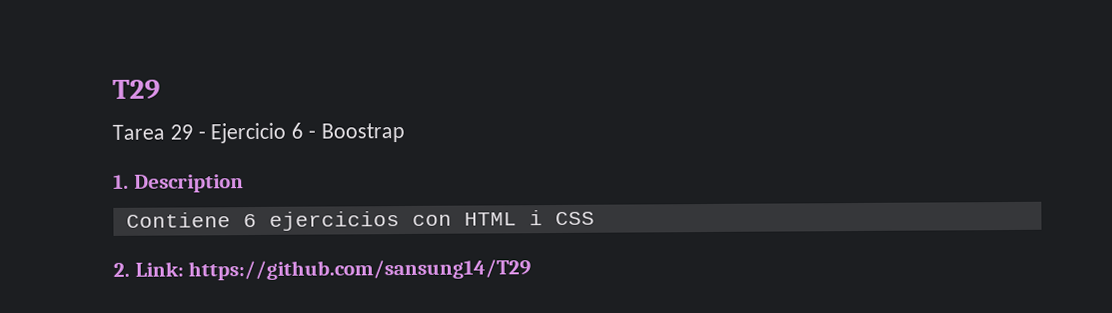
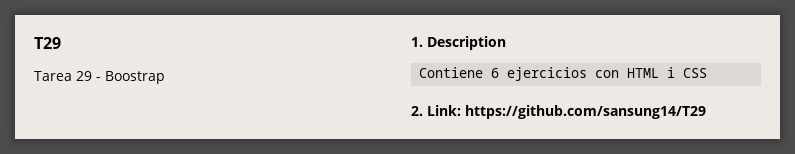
[210,122,317,144] Ejercicio 6 - -> (101, 79) none

